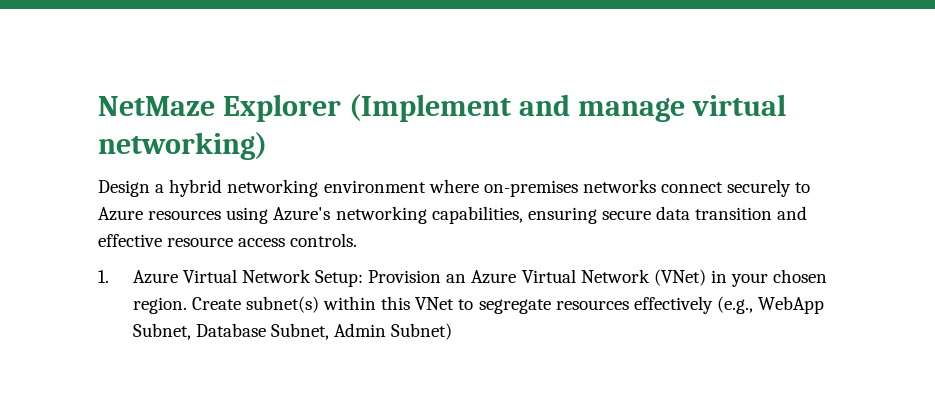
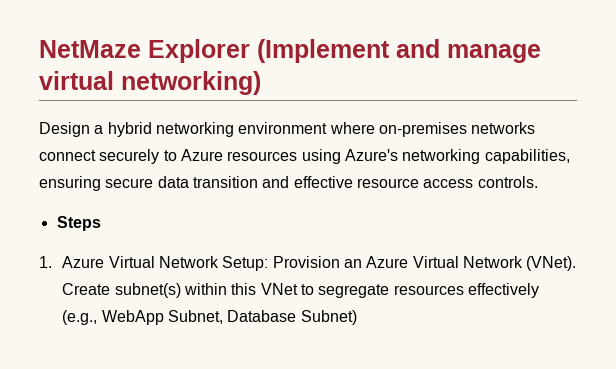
(358, 240) none -> [56,216,101,231] // Steps
[653,269,828,287] [132,297,187,314] (VNet) in your chosen region. -> [526,256,577,271] (VNet).
[270,323,386,340] Subnet, Admin -> (297, 316) none

